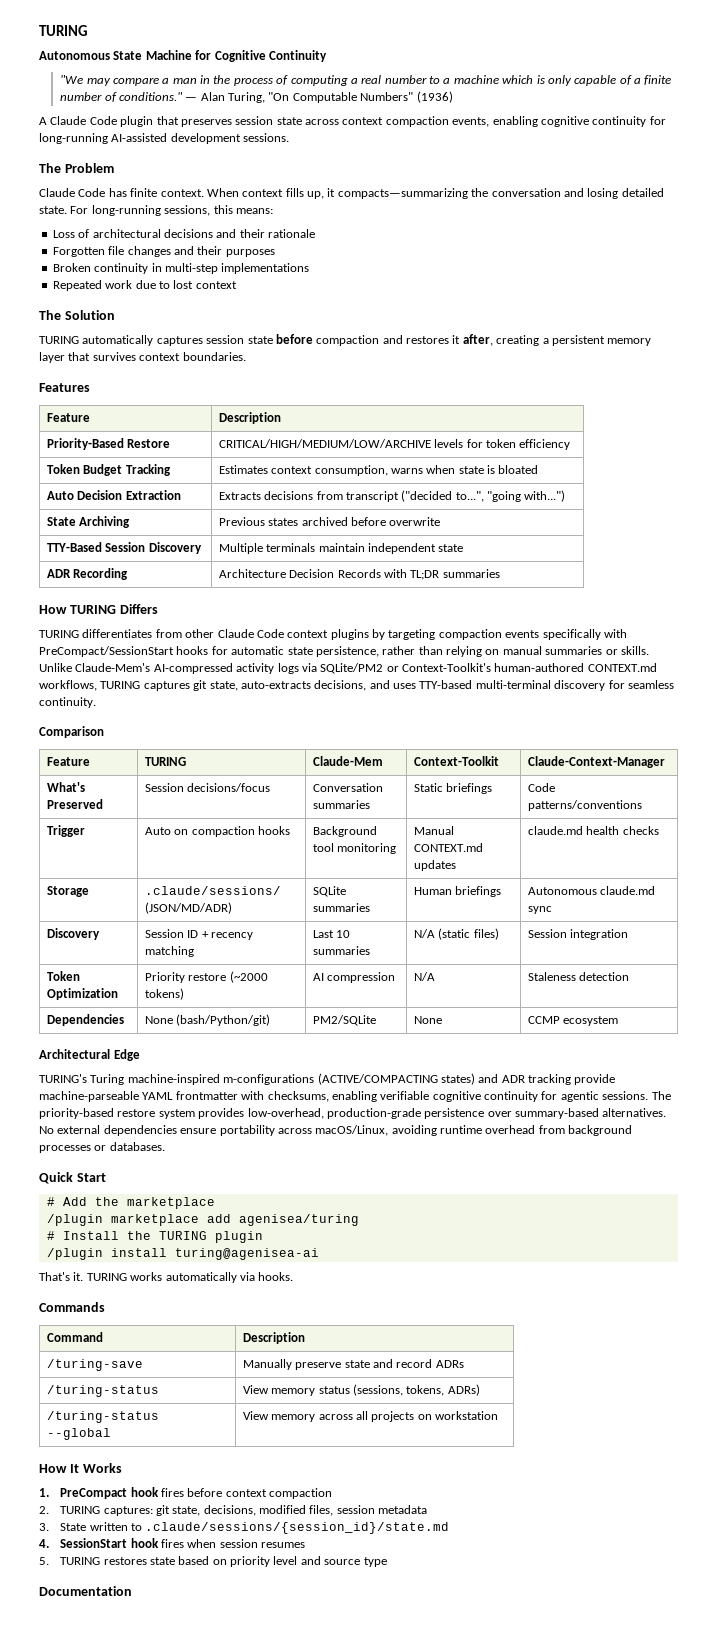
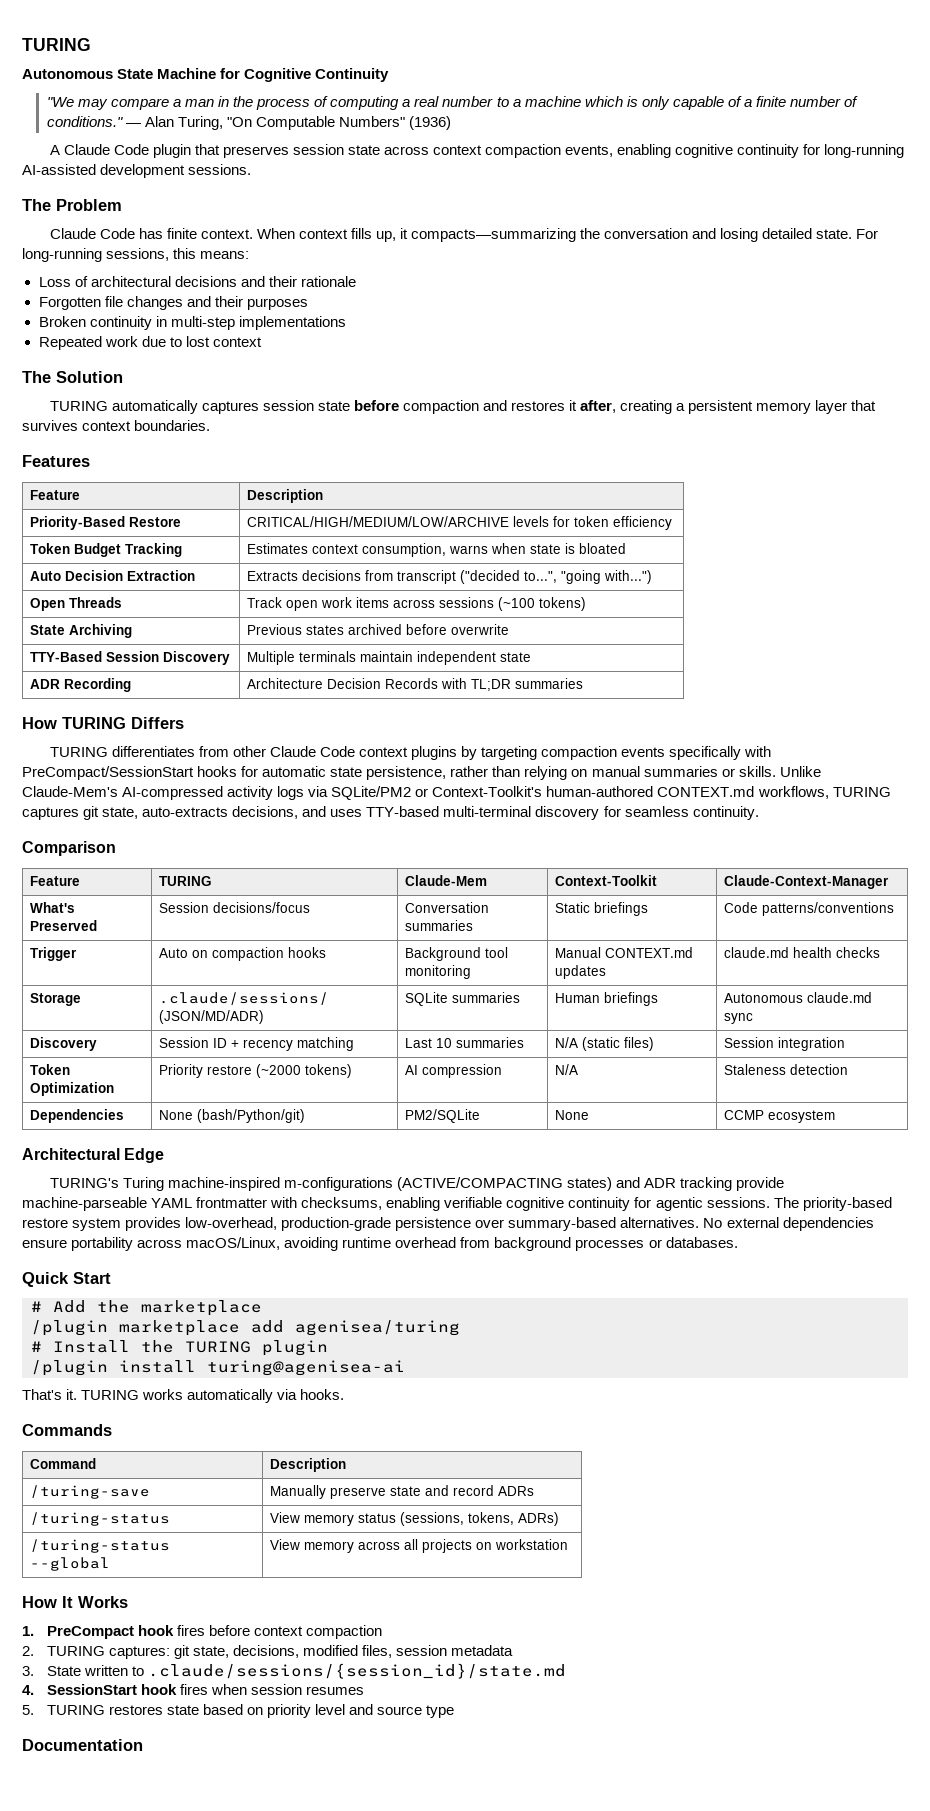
(566, 496) none -> [29,597,122,611] [246,597,586,611] // Open Threads | Track open work items across sessions (~100 tokens)

